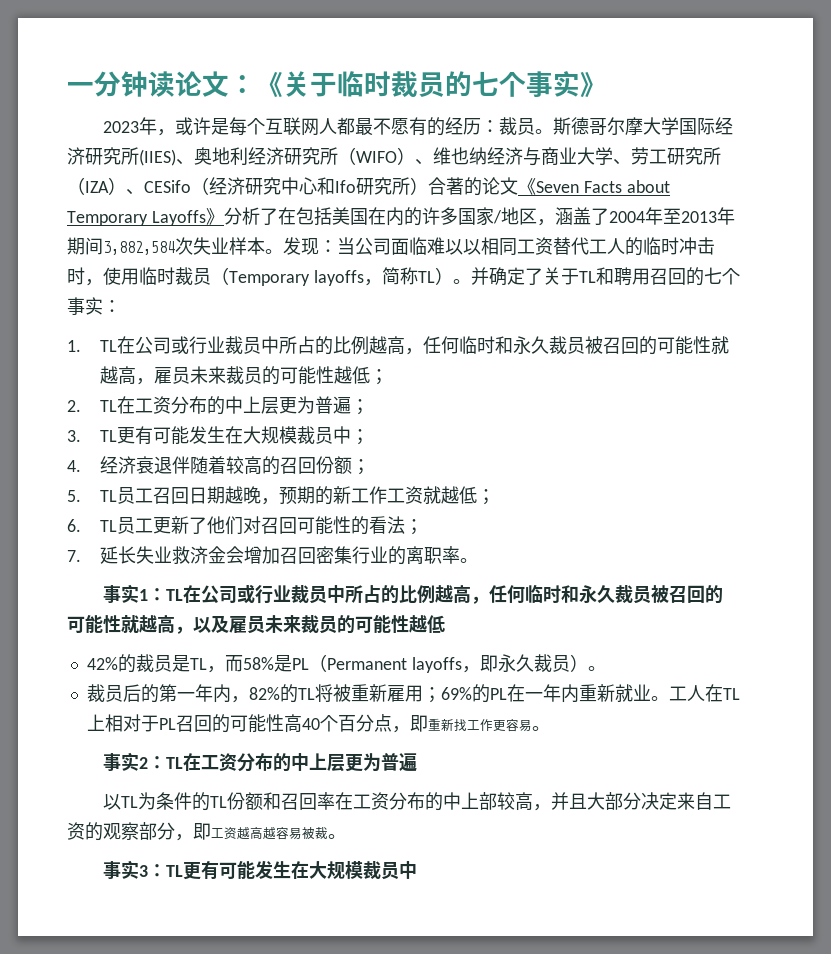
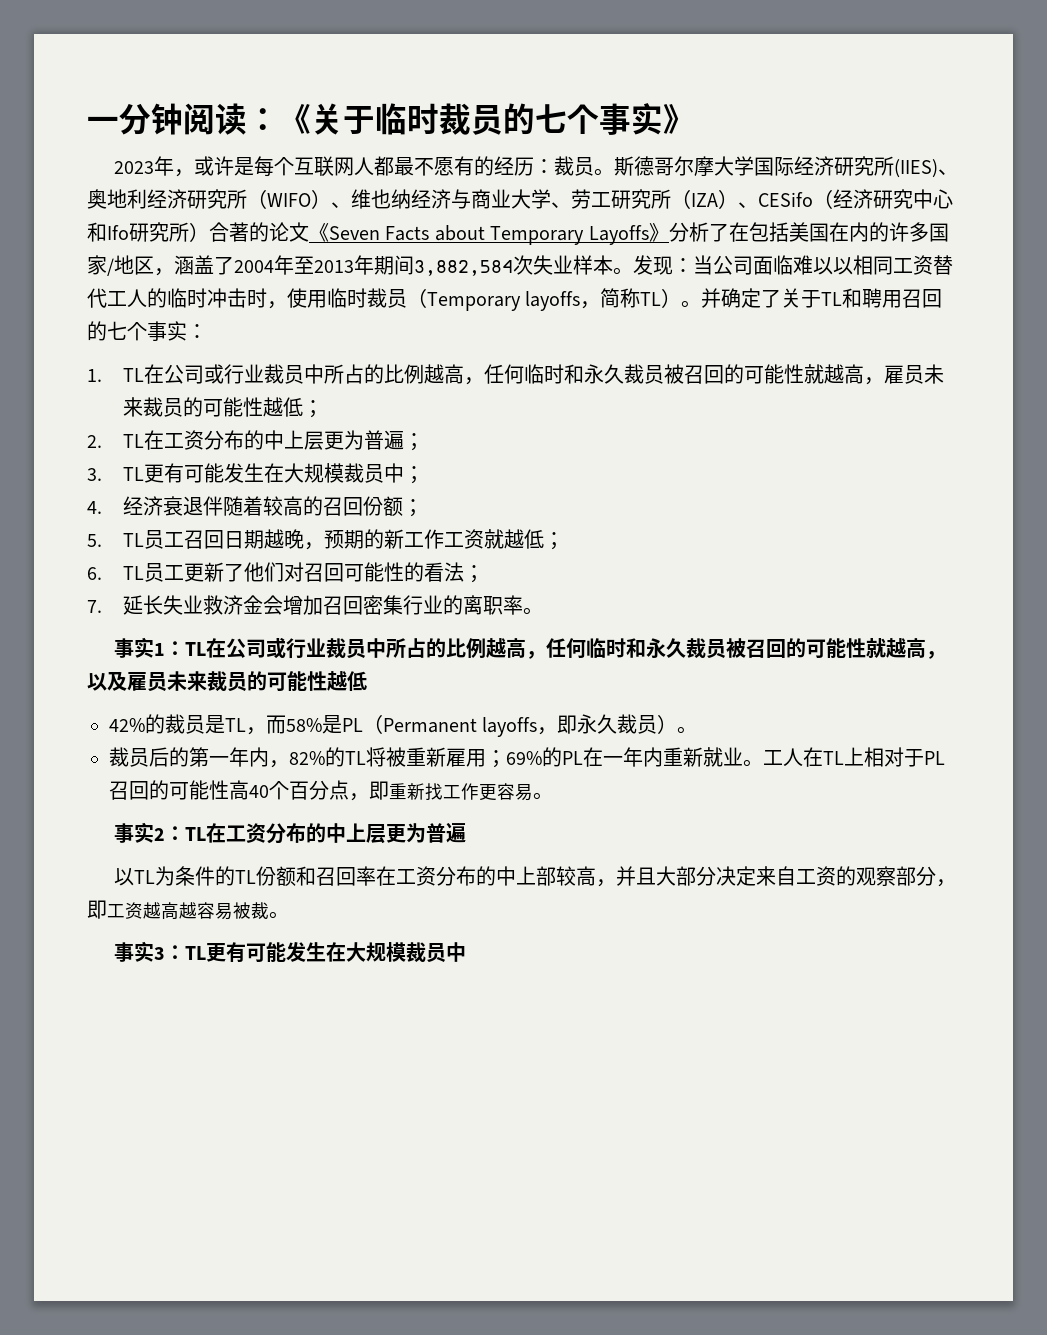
[148,71,229,97] 读论文 -> [183,103,247,135] 阅读

